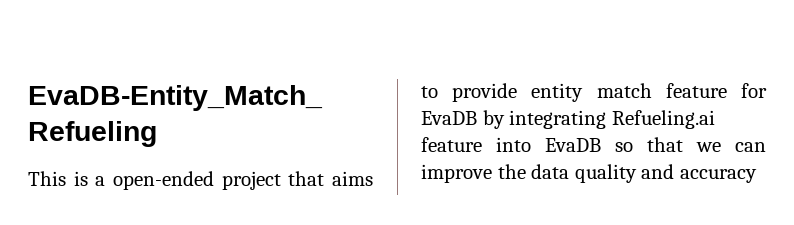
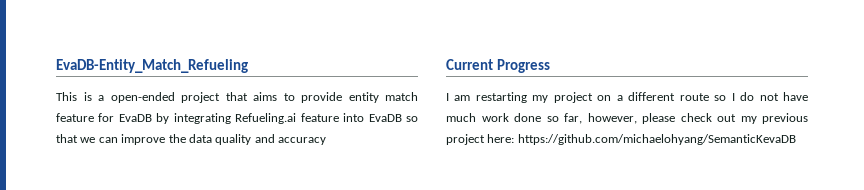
(757, 176) none -> [446,59,550,73] [446,92,808,103] [446,113,808,124] [446,134,796,145] // Current Progress // I am restarting my project on a different route so I do not have much work done so far, however, please check out my previous project here: https://github.com/michaelohyang/SemanticKevaDB

